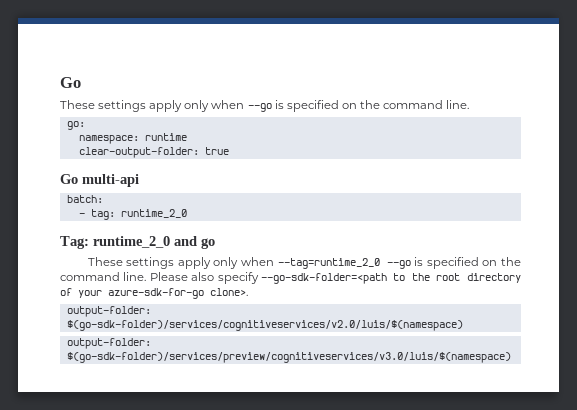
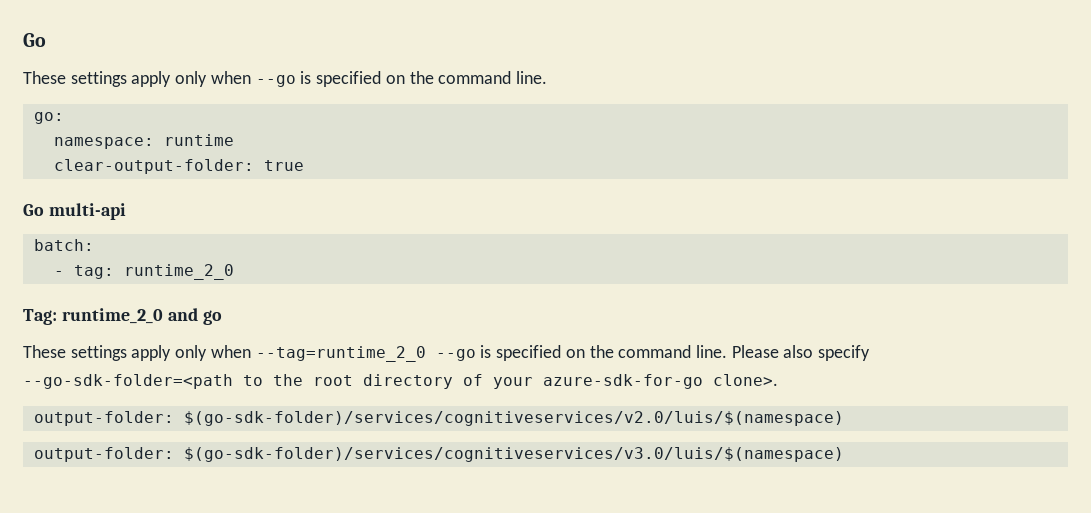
[66,352,511,363] $(go-sdk-folder)/services/preview/cognitiveservices/v3.0/luis/$(namespace) -> [183,447,844,462] $(go-sdk-folder)/services/cognitiveservices/v3.0/luis/$(namespace)

